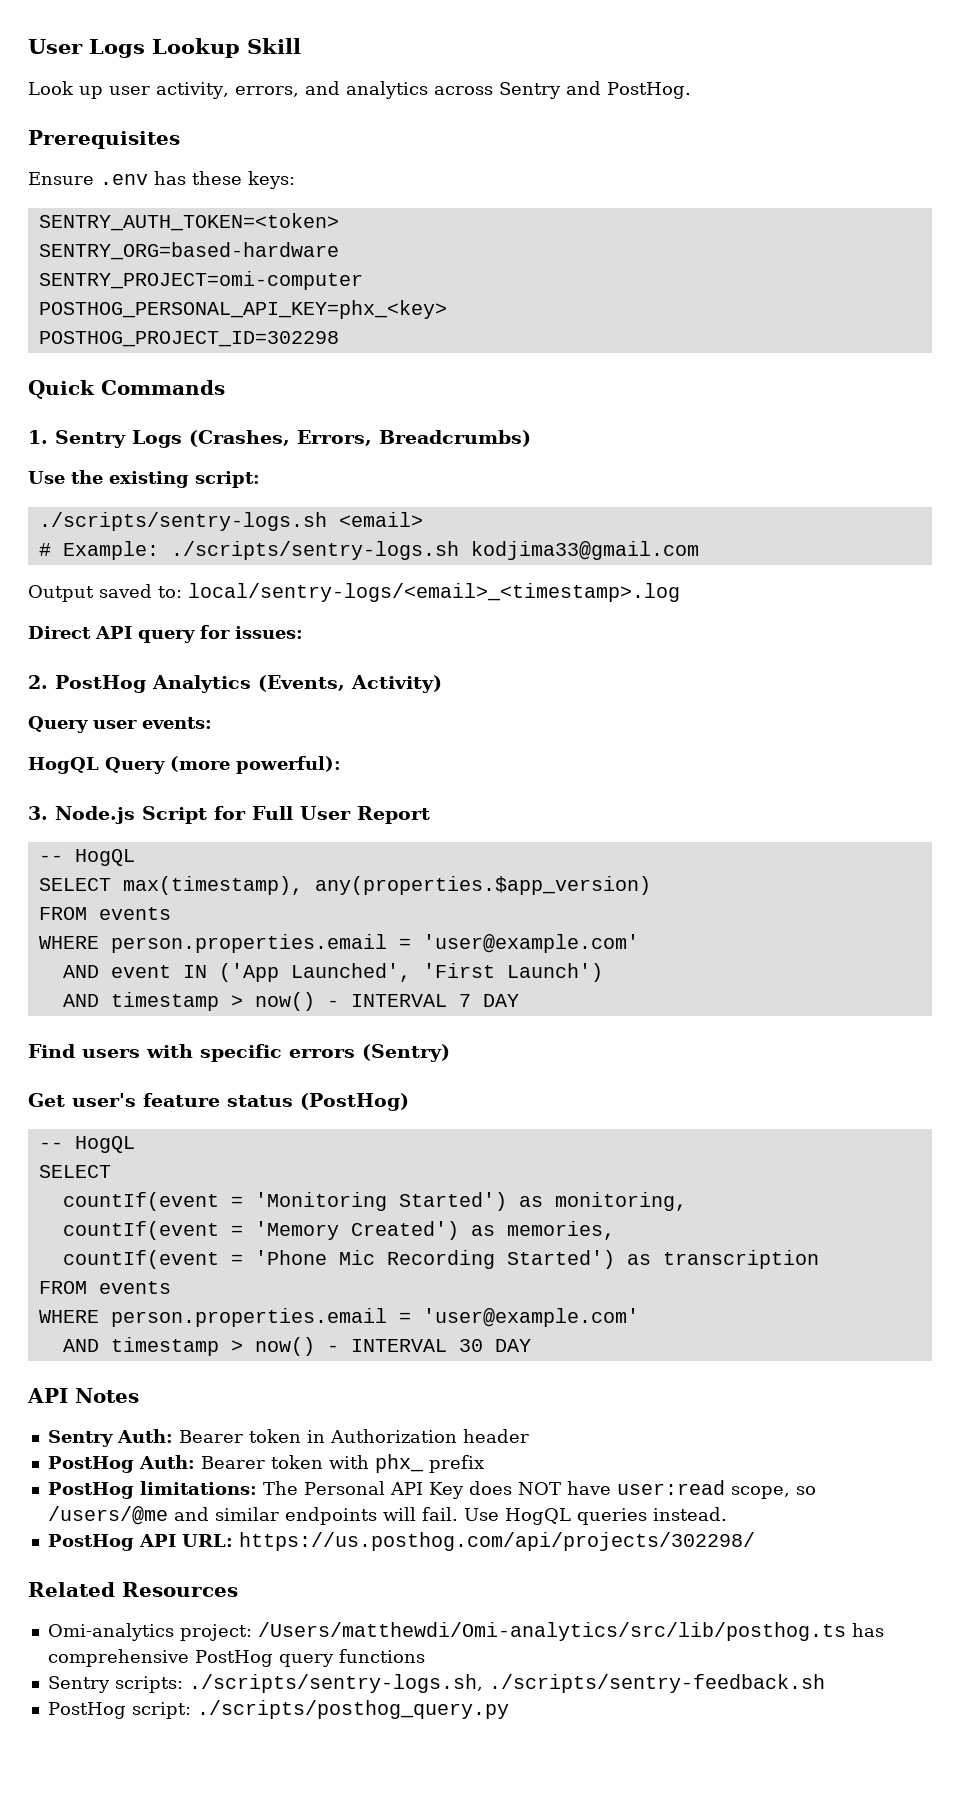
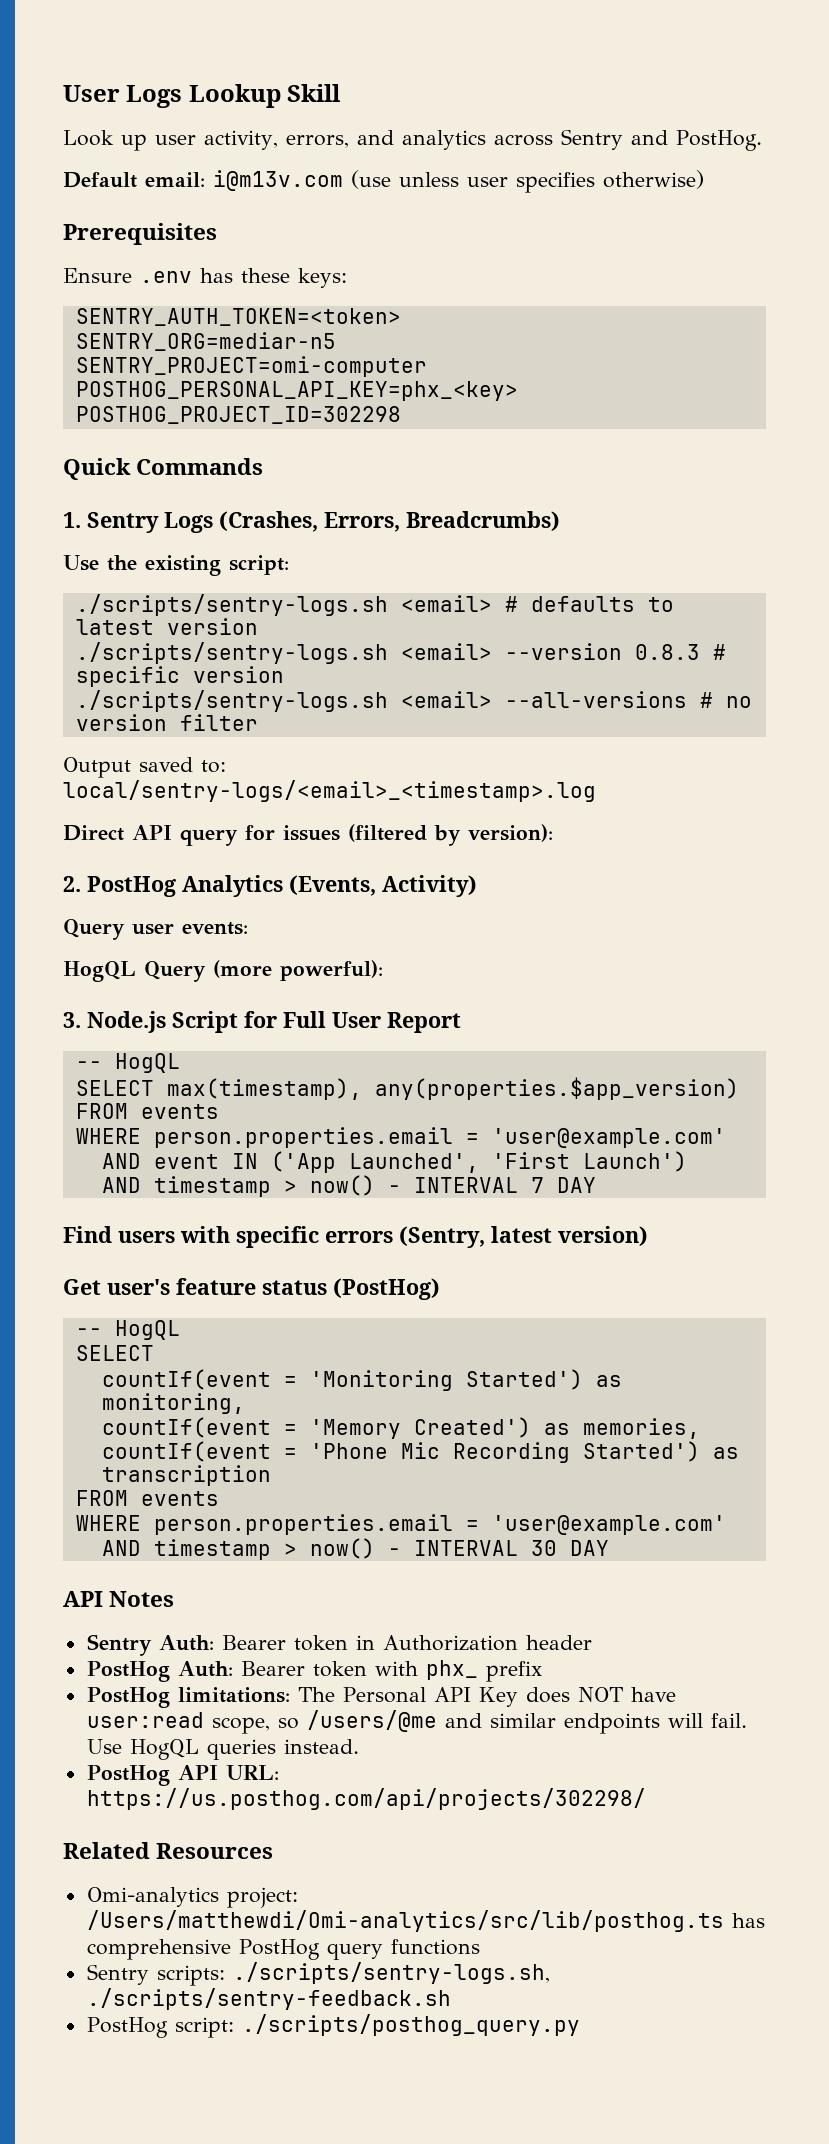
(691, 90) none -> [63,170,704,193] // Default email: i@m13v.com (use unless user specifies otherwise)
[38,242,339,260] SENTRY_ORG=based-hardware -> [75,332,336,351] SENTRY_ORG=mediar-n5
[38,541,699,560] // # Example: ./scripts/sentry-logs.sh kodjima33@gmail.com -> [504,596,674,612] [75,618,258,635] [75,642,726,664] [75,666,284,687] [75,690,752,712] [75,714,258,731] # defaults to latest version // ./scripts/sentry-logs.sh <email> --version 0.8.3 # specific version // ./scripts/sentry-logs.sh <email> --all-versions # no version filter
[235,626,303,639] issues: -> [283,824,553,846] issues (filtered by version):
[362,1044,450,1062] (Sentry) -> [399,1226,648,1248] (Sentry, latest version)

